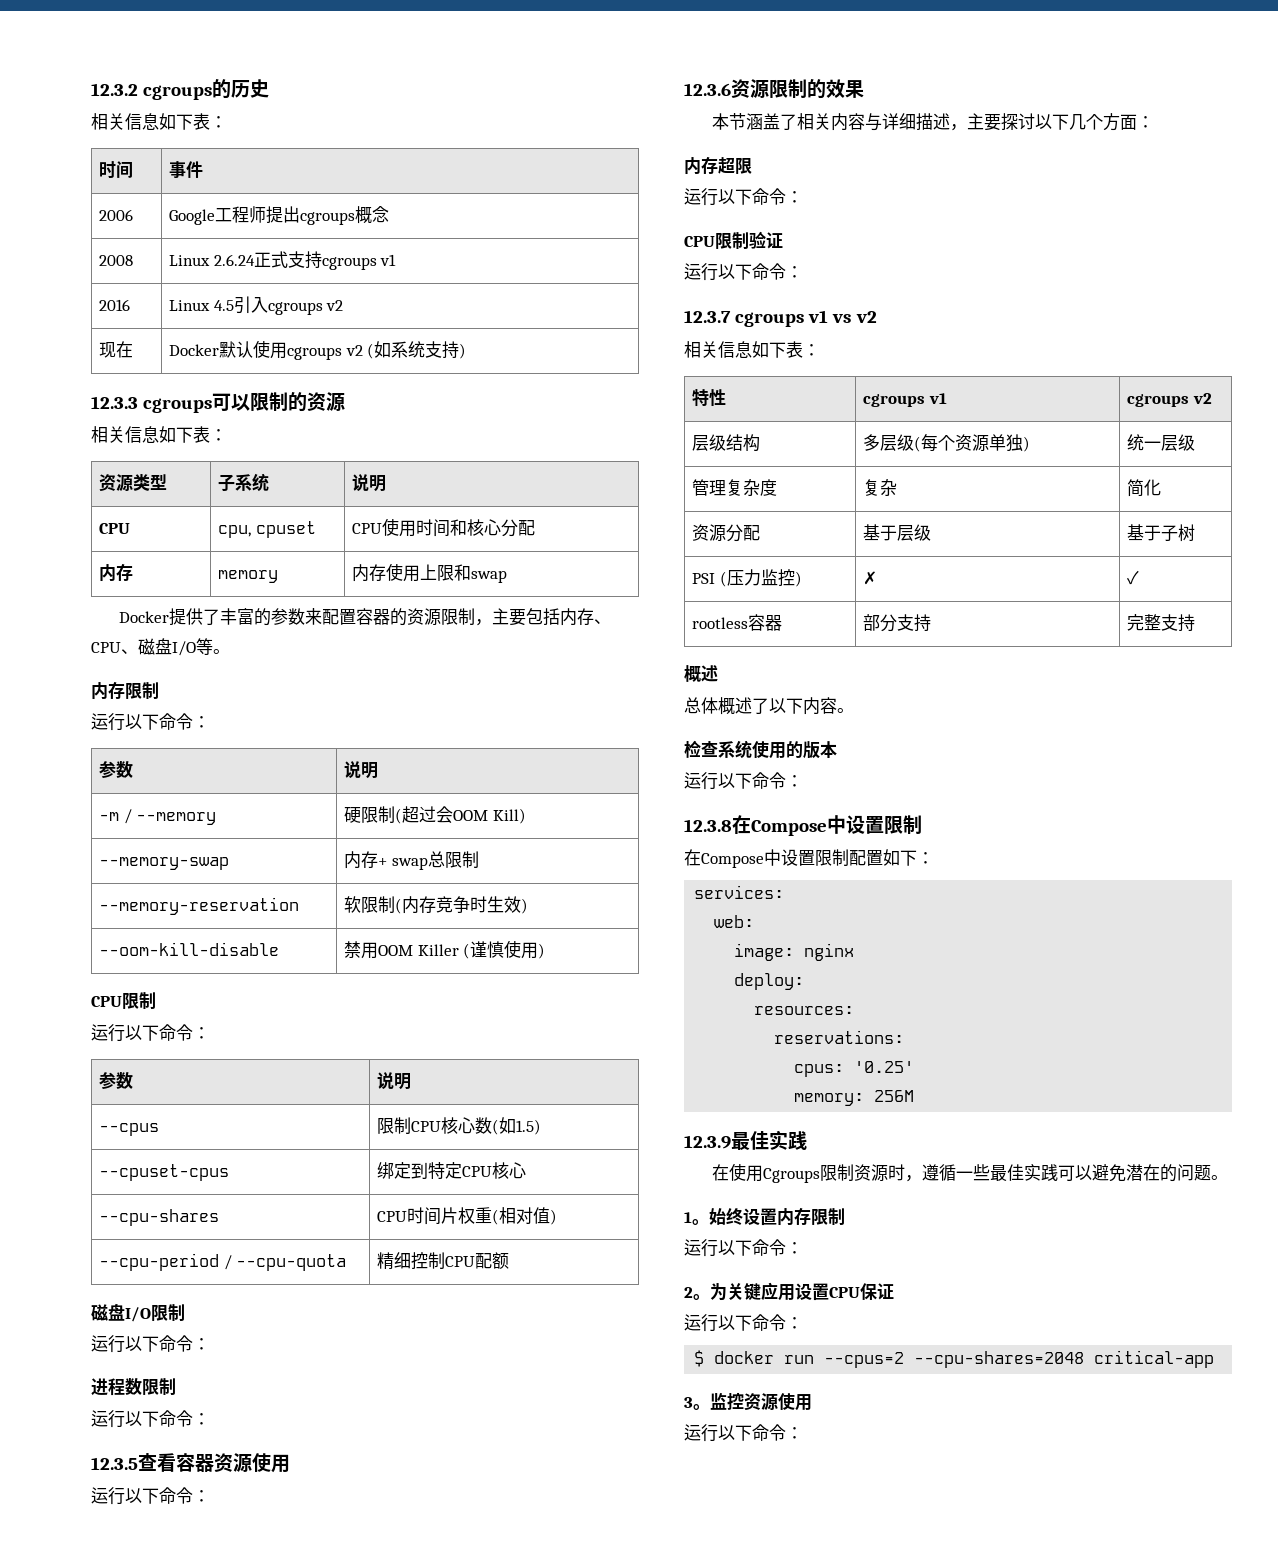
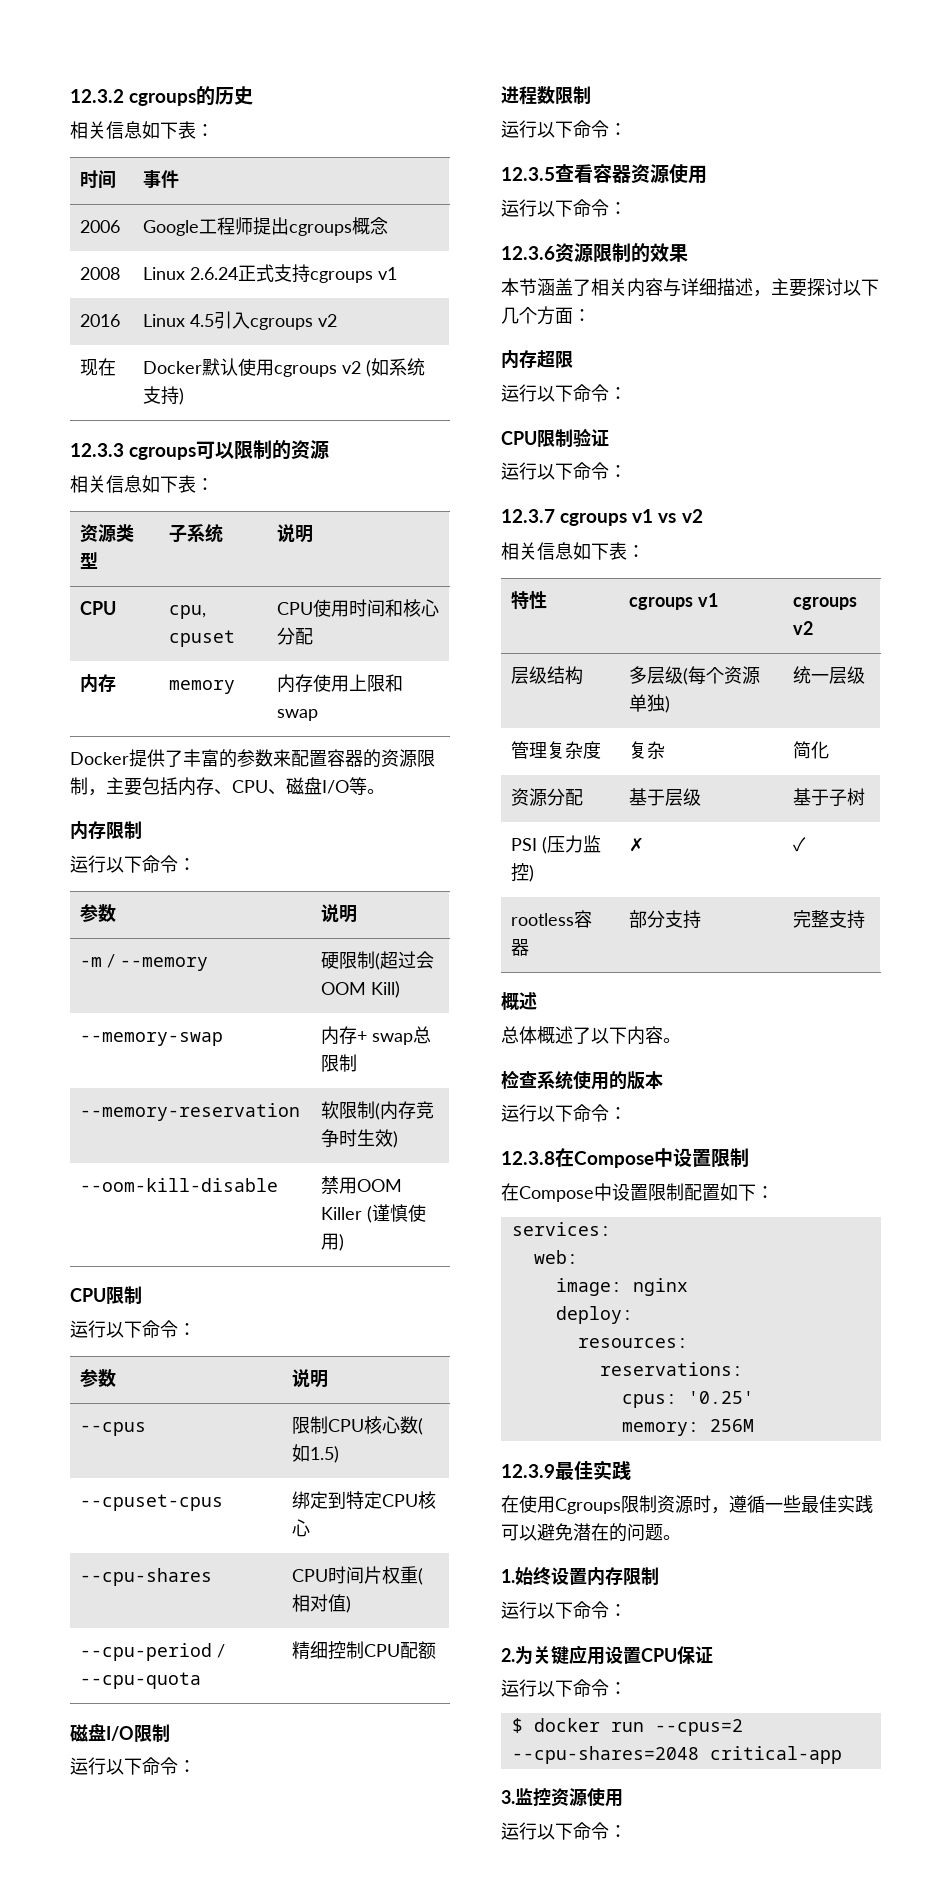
[684,1212,709,1225] 1。 -> [501,1569,515,1583] 1.
[684,1287,710,1300] 2。 -> [501,1648,515,1662] 2.
[684,1397,710,1410] 3。 -> [501,1790,515,1804] 3.

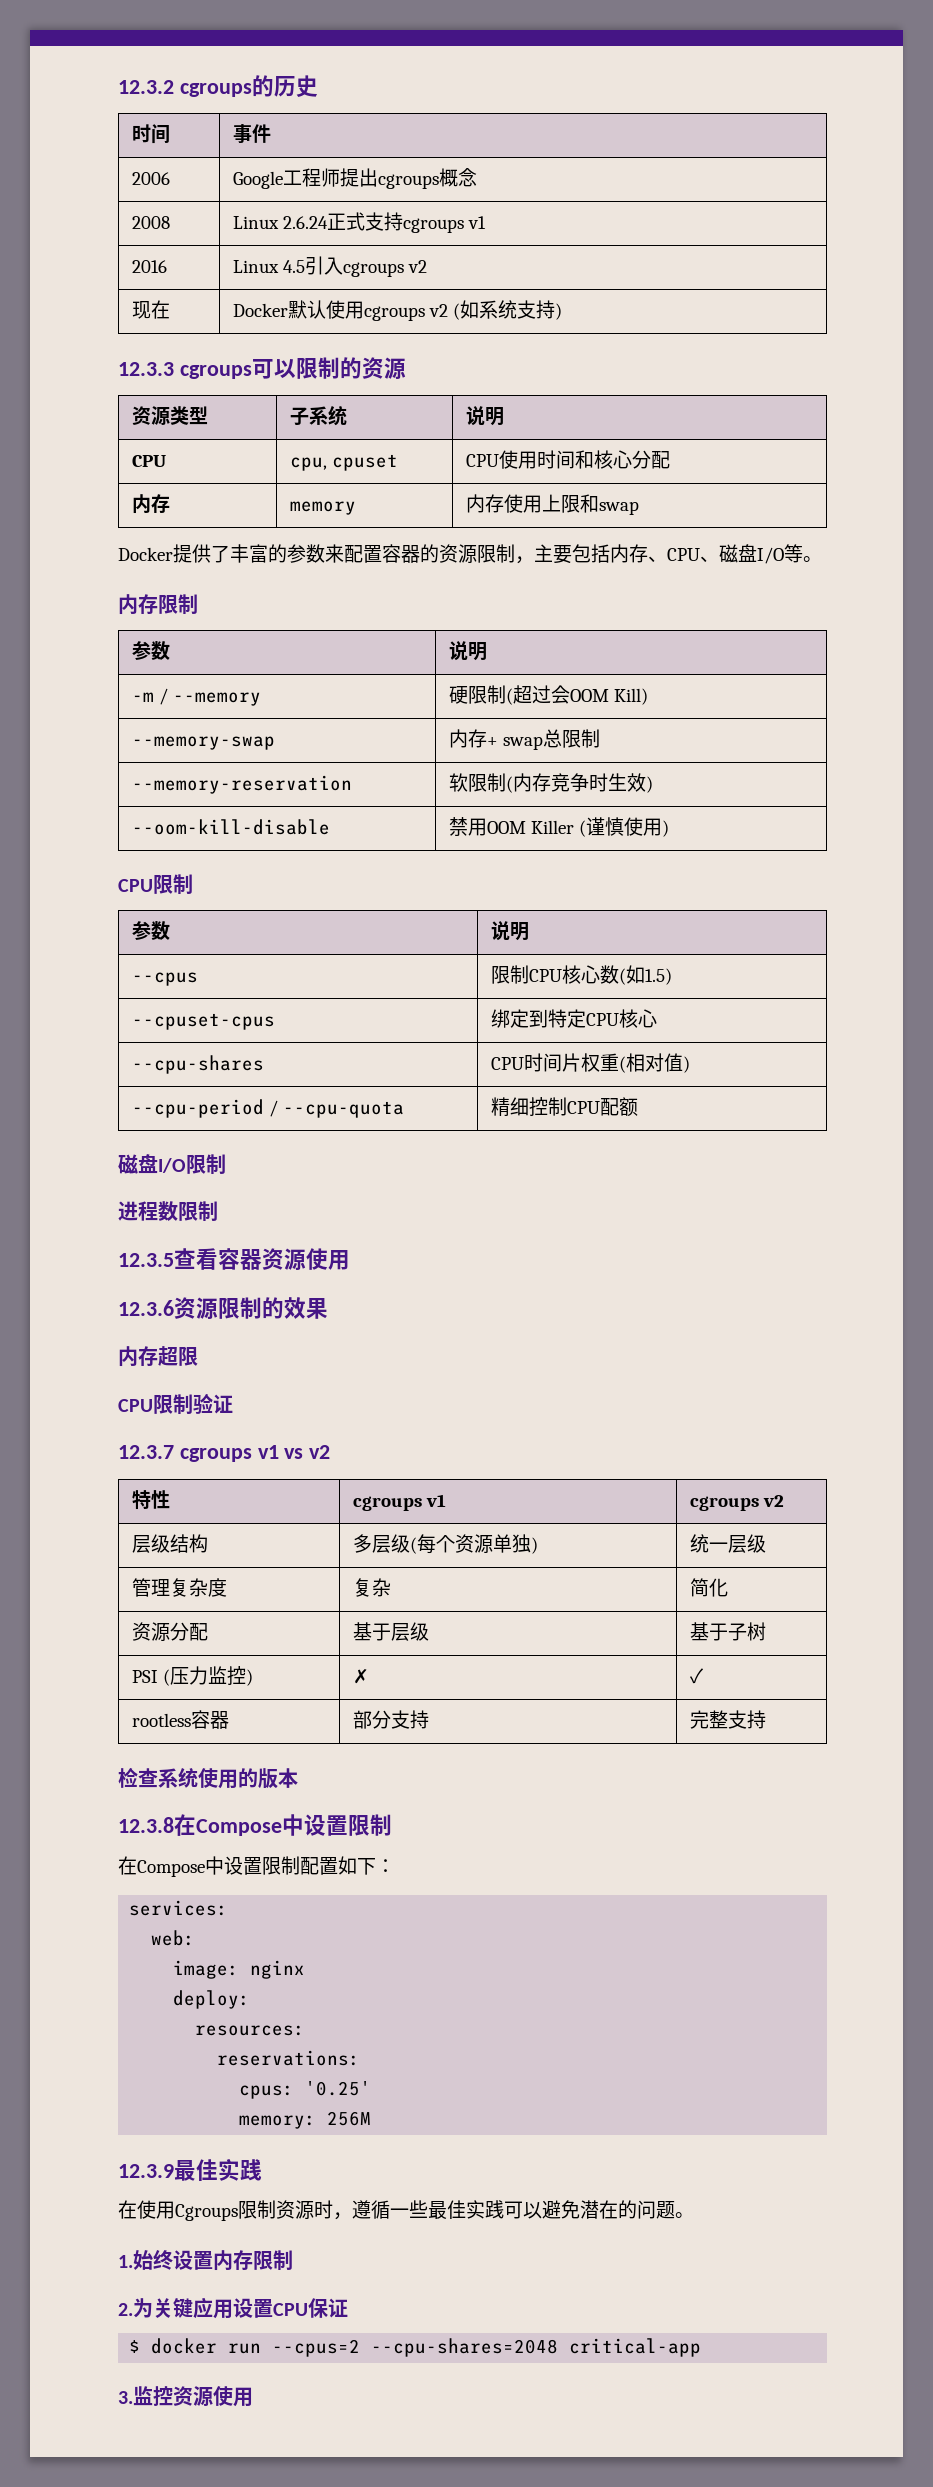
[70,121,214,139] // 相关信息如下表： -> (318, 86) none
[70,475,214,493] // 相关信息如下表： -> (406, 368) none
[70,855,196,873] // 运行以下命令： -> (198, 604) none
[70,1320,196,1338] // 运行以下命令： -> (193, 884) none
[70,1757,196,1775] // 运行以下命令： -> (226, 1164) none
[501,120,627,138] // 运行以下命令： -> (218, 1211) none
[501,199,627,217] // 运行以下命令： -> (350, 1260) none
[501,278,879,297] [501,306,591,325] // 本节涵盖了相关内容与详细描述，主要探讨以下几个方面： -> (328, 1308) none
[501,384,627,402] // 运行以下命令： -> (198, 1356) none
[501,462,627,480] // 运行以下命令： -> (233, 1404) none
[501,542,645,560] // 相关信息如下表： -> (331, 1452) none
[501,992,537,1010] [501,1026,681,1045] // 概述 // 总体概述了以下内容。 -> (766, 1719) none
[501,1104,627,1122] // 运行以下命令： -> (298, 1778) none
[501,1601,627,1619] // 运行以下命令： -> (293, 2260) none
[501,1679,627,1697] // 运行以下命令： -> (348, 2308) none
[501,1822,627,1840] // 运行以下命令： -> (253, 2397) none

